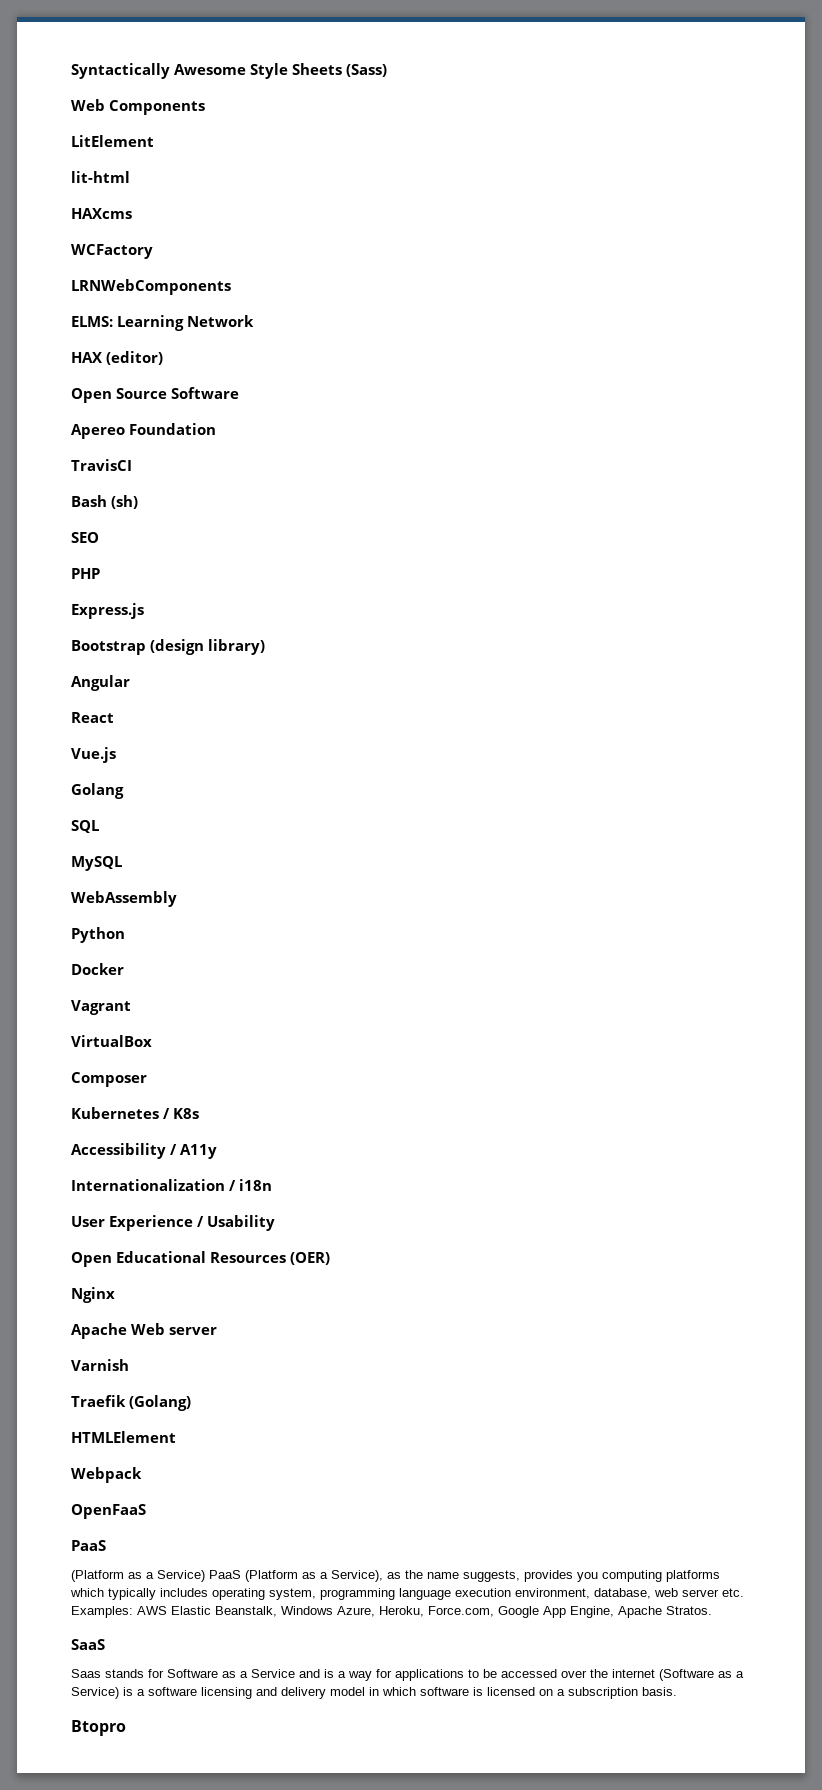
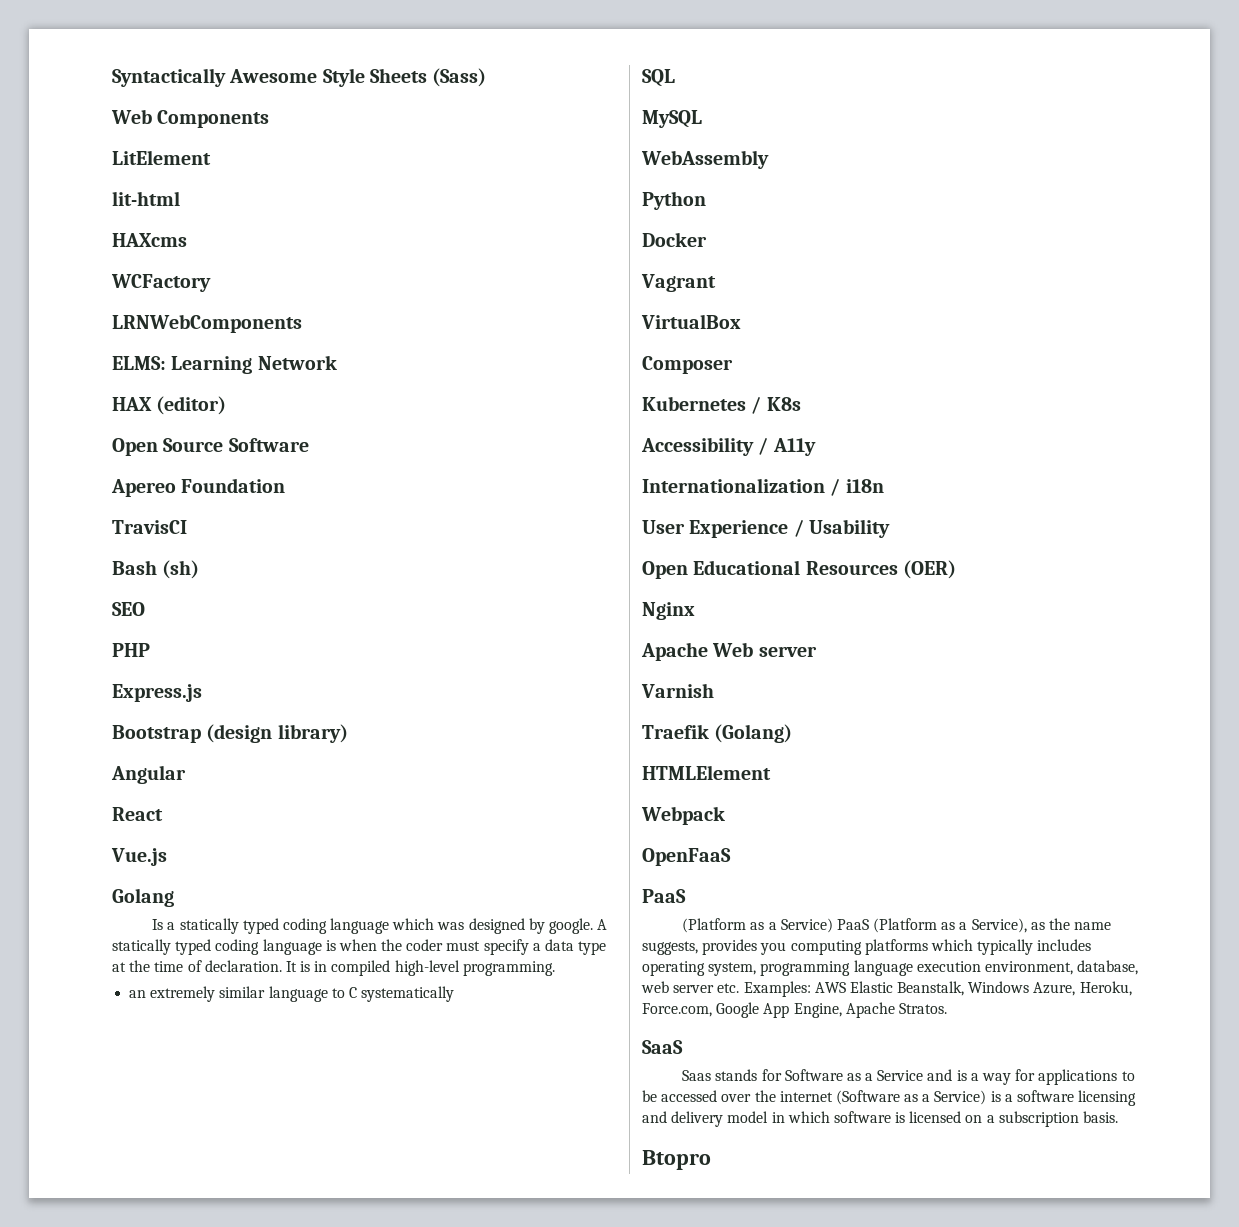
(124, 791) none -> [152,918,608,934] [112,939,607,955] [112,960,555,976] [129,986,455,1002] // Is a statically typed coding language which was designed by google. A statically typed coding language is when the coder must specify a data type at the time of declaration. It is in compiled high-level programming. // an extremely similar language to C systematically

